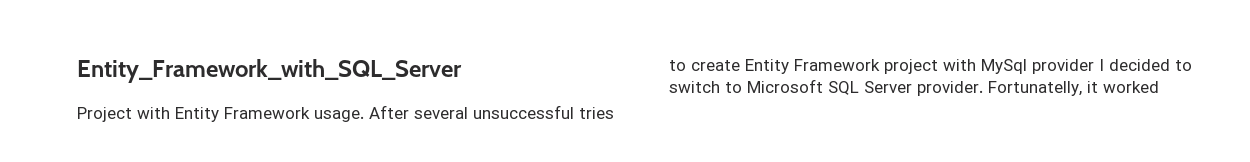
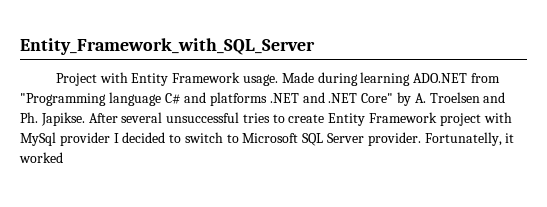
(364, 116) none -> [281,72,500,86] [20,92,506,106] [20,112,85,126] Made during learning ADO.NET from "Programming language C# and platforms .NET and .NET Core" by A. Troelsen and Ph. Japikse.

